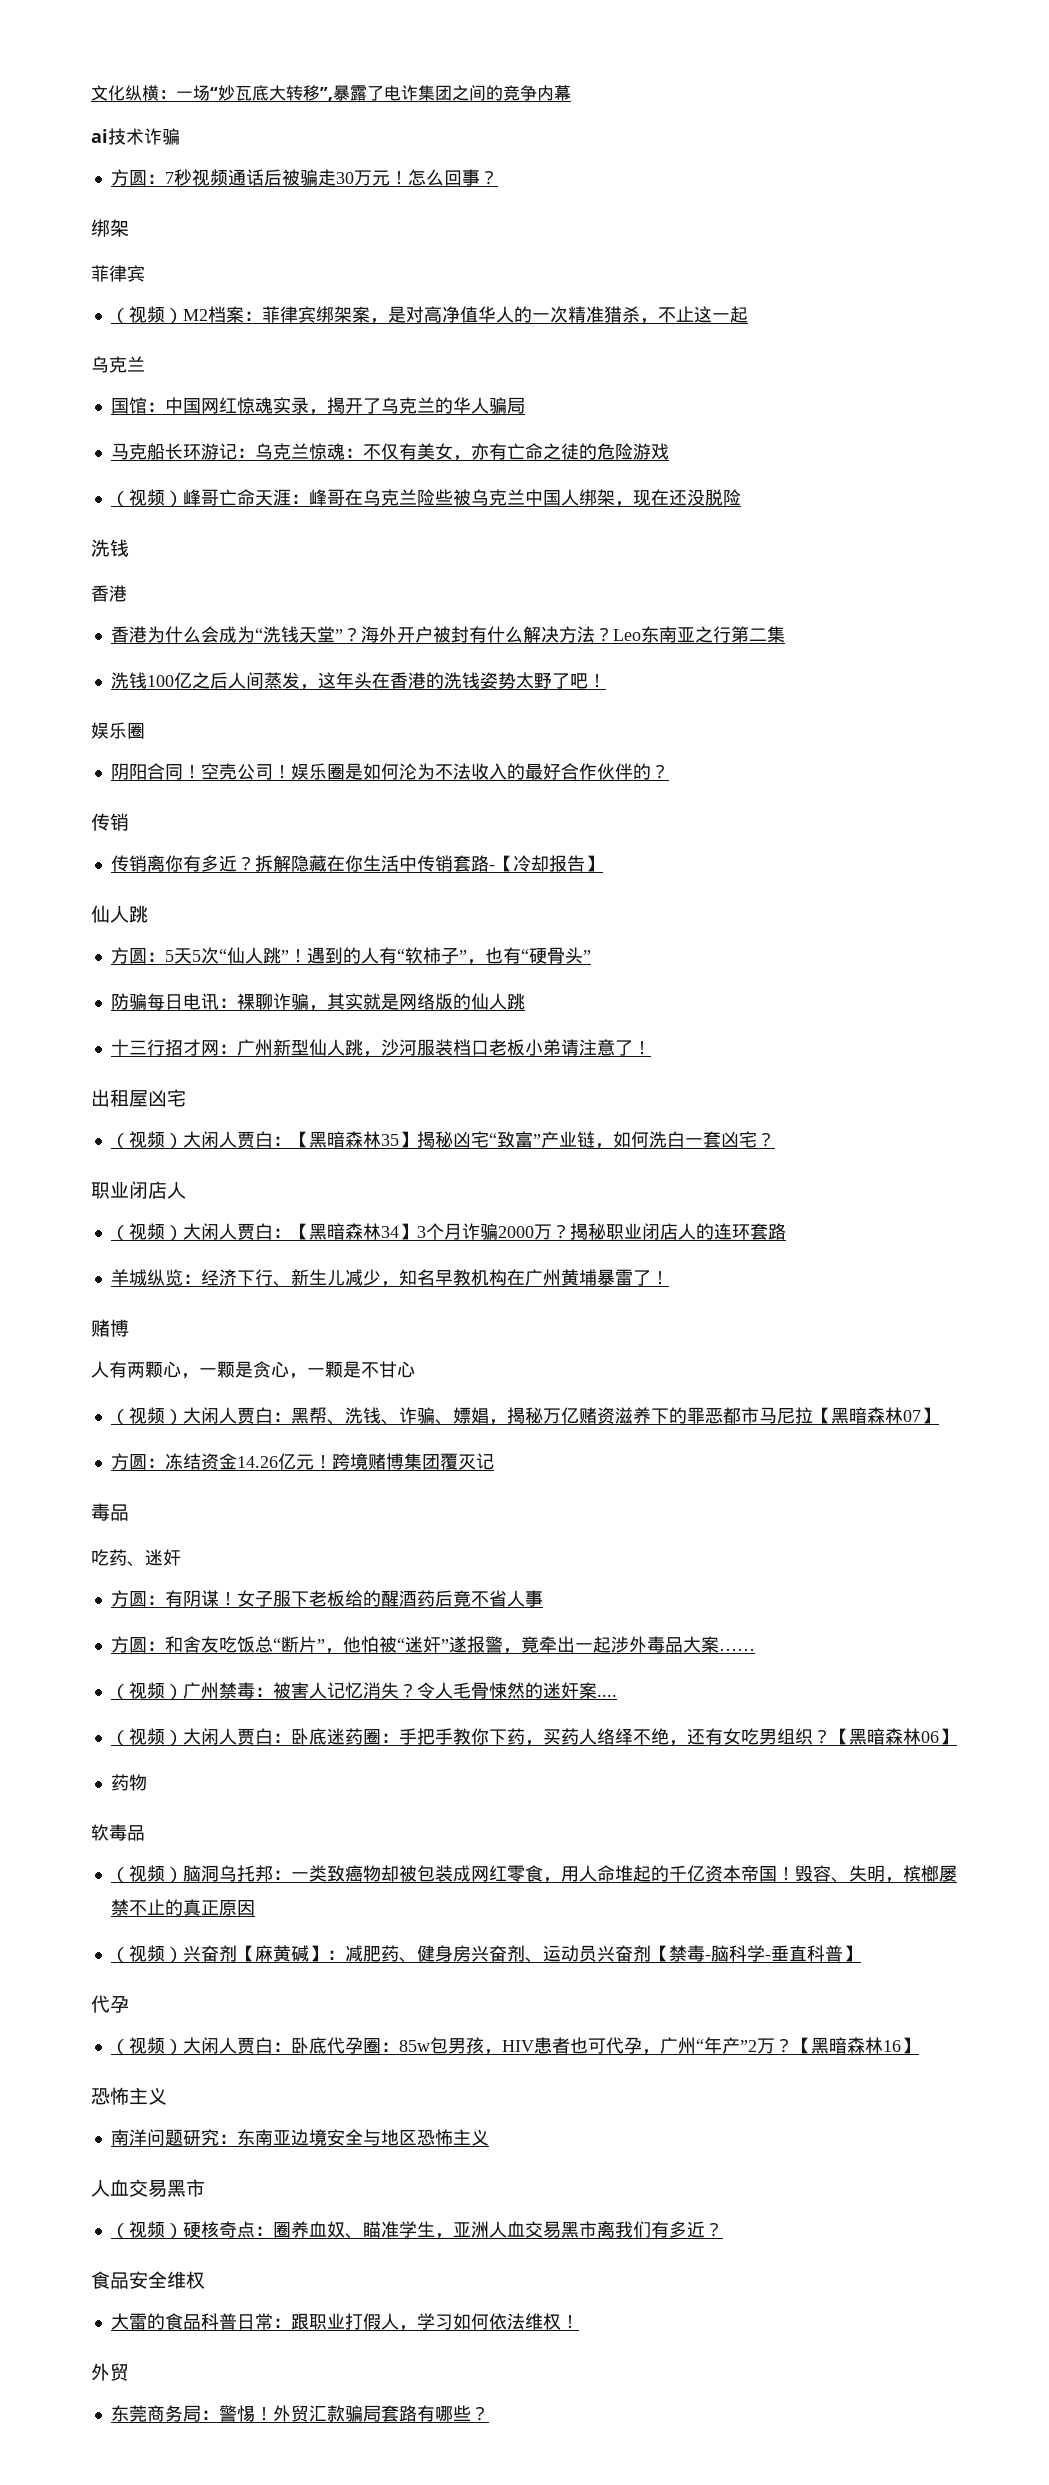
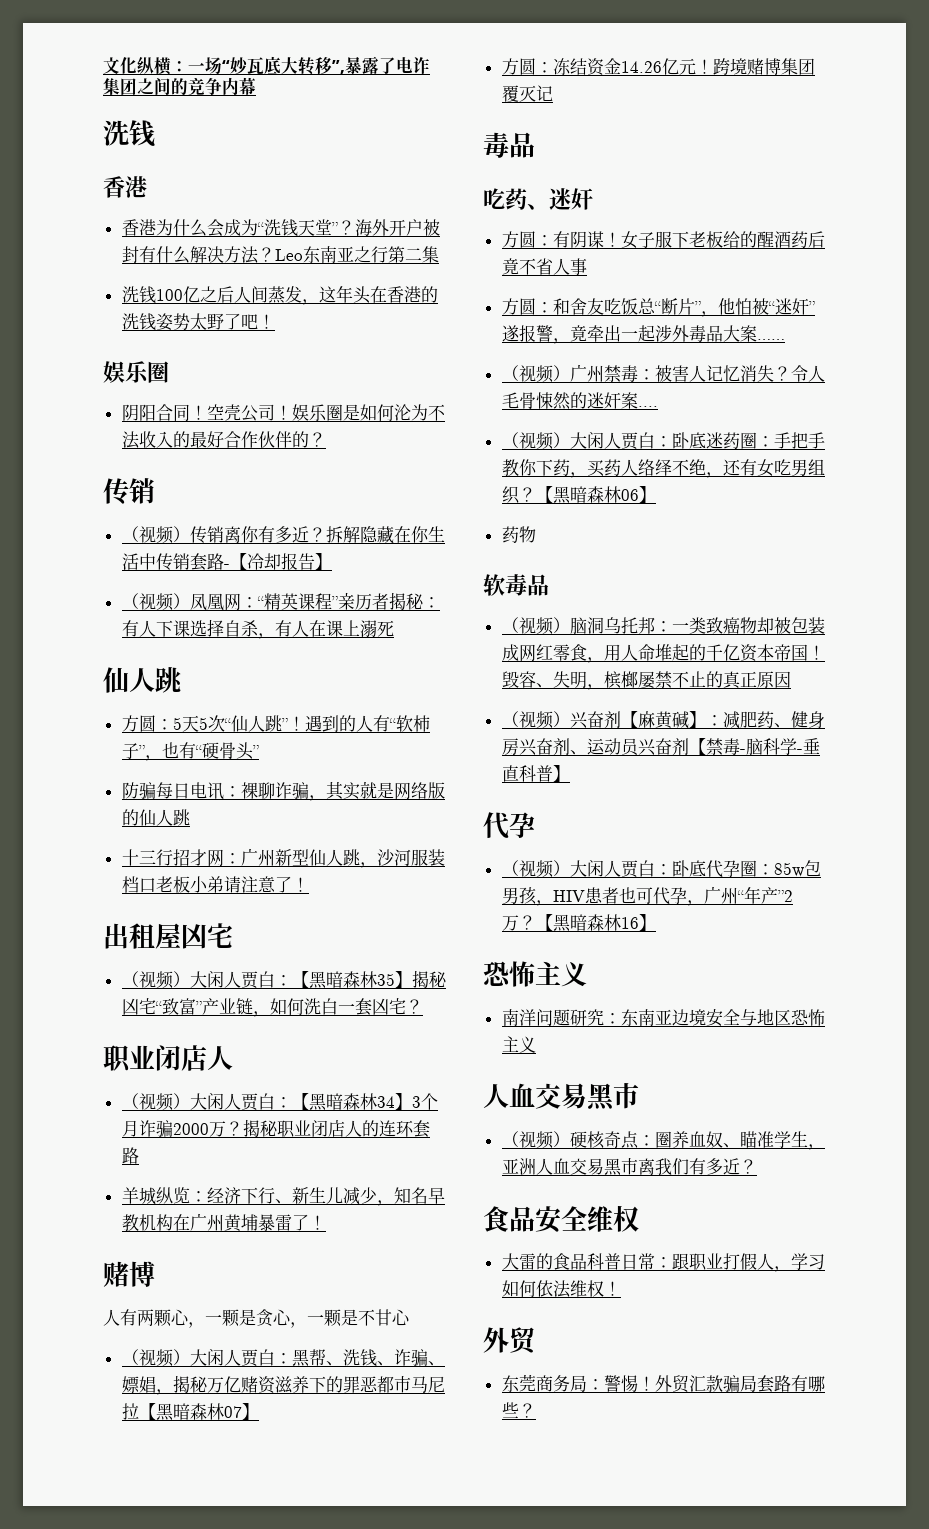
[91,128,180,145] [110,169,498,186] [91,219,129,237] [91,265,145,282] [110,306,748,324] [91,356,145,373] [110,397,525,415] [110,443,669,461] [110,489,741,507] // ai技术诈骗 // 方圆：7秒视频通话后被骗走30万元！怎么回事？ // 绑架 // 菲律宾 // （视频）M2档案：菲律宾绑架案，是对高净值华人的一次精准猎杀，不止这一起 // 乌克兰 // 国馆：中国网红惊魂实录，揭开了乌克兰的华人骗局 // 马克船长环游记：乌克兰惊魂：不仅有美女，亦有亡命之徒的危险游戏 // （视频）峰哥亡命天涯：峰哥在乌克兰险些被乌克兰中国人绑架，现在还没脱险 -> (256, 86) none
(129, 822) none -> [121,526,190,544] （视频）
(603, 863) none -> [121,592,440,611] [121,619,394,639] // （视频）凤凰网：“精英课程”亲历者揭秘：有人下课选择自杀，有人在课上溺死

